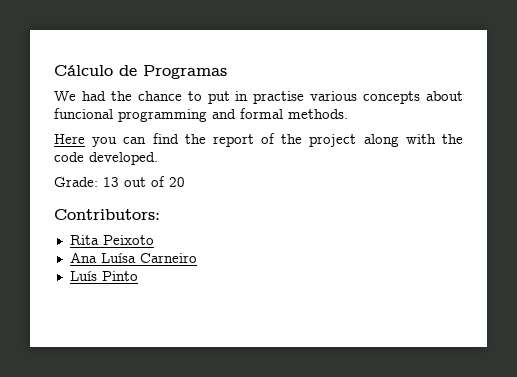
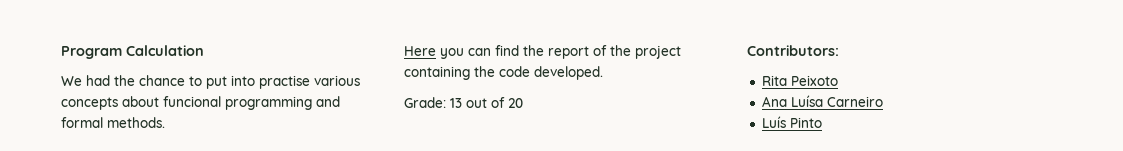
[54,65,227,79] Cálculo de Programas -> [61,45,204,59] Program Calculation
[235,91,249,101] in -> [231,75,255,86] into
[363,134,436,147] along with -> [404,66,470,80] containing

